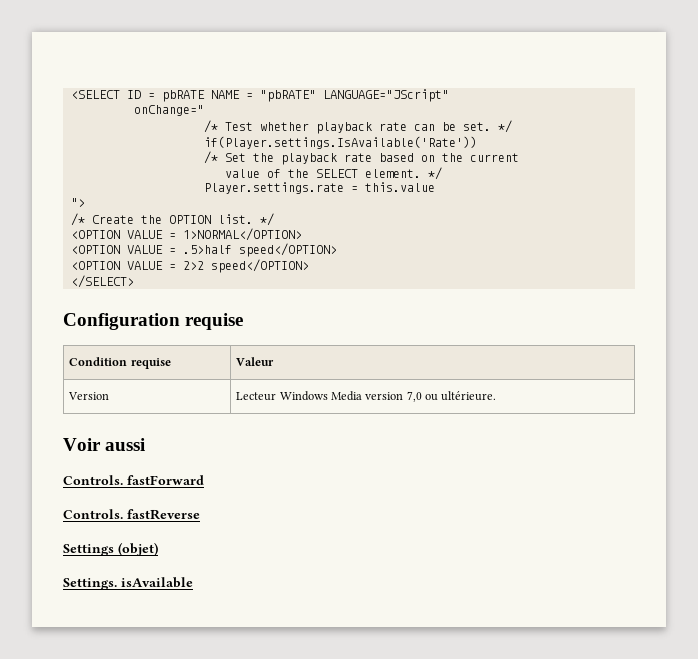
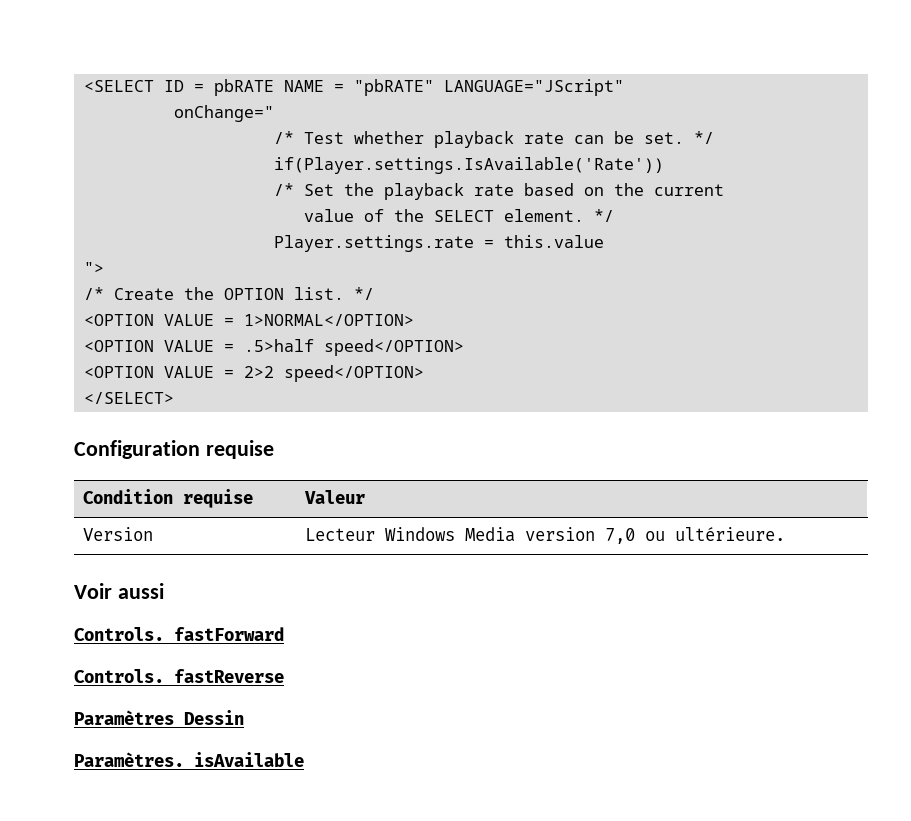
[63,542,158,556] [63,578,117,590] Settings (objet) // Settings. -> [74,710,244,725] [74,752,184,767] Paramètres Dessin // Paramètres.

